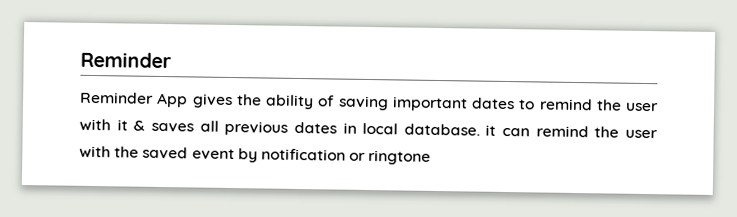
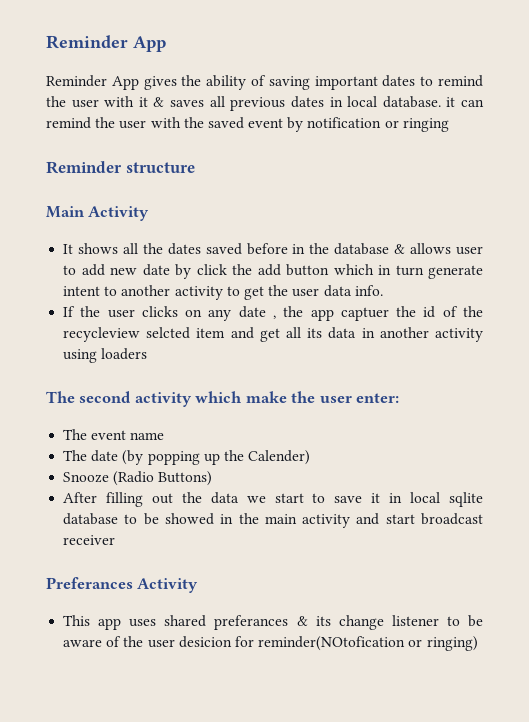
[80,51,172,69] Reminder -> [46,35,166,52] Reminder App
[368,150,432,165] ringtone -> [402,118,449,132] [46,161,195,174] [46,206,150,221] [63,243,484,255] [63,264,483,279] [63,285,383,300] [63,306,483,321] [63,327,483,342] [63,348,148,363] [46,391,400,407] [63,429,165,440] [63,450,311,465] [63,471,213,486] [63,492,484,507] [63,513,483,528] [63,535,116,545] [46,577,199,593] [63,615,483,630] [63,636,478,651] ringing // Reminder structure // Main Activity // It shows all the dates saved before in the database & allows user to add new date by click the add button which in turn generate intent to another activity to get the user data info. // If the user clicks on any date , the app captuer the id of the recycleview selcted item and get all its data in another activity using loaders // The second activity which make the user enter: // The event name // The date (by popping up the Calender) // Snooze (Radio Buttons) // After filling out the data we start to save it in local sqlite database to be showed in the main activity and start broadcast receiver // Preferances Activity // This app uses shared preferances & its change listener to be aware of the user desicion for reminder(NOtofication or ringing)

